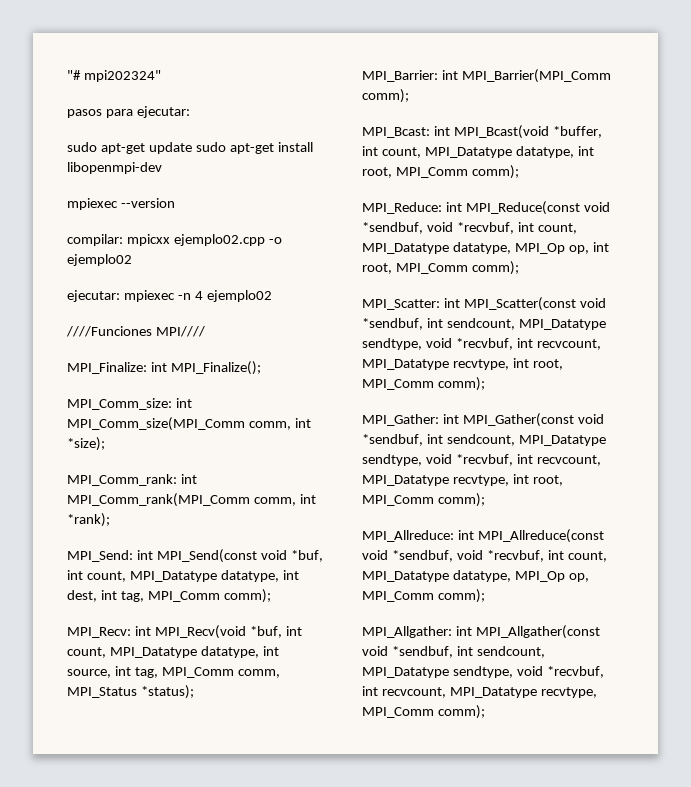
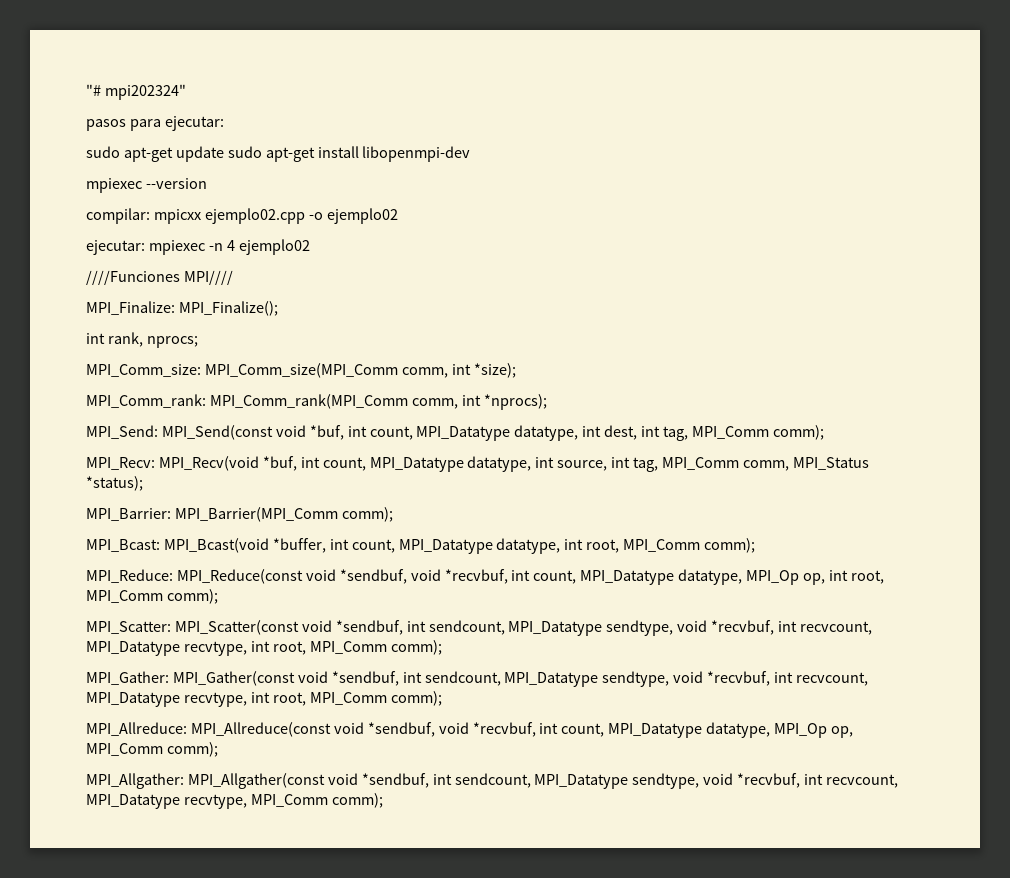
[150,362,167,372] int -> (175, 308) none
(261, 368) none -> [86,332,198,348] // int rank, nprocs;
[175,398,192,408] int -> (201, 370) none
[180,474,197,484] int -> (206, 401) none
[67,513,110,527] *rank); -> [483,394,547,410] *nprocs);
[136,550,153,560] int -> (158, 432) none
[134,626,151,636] int -> (155, 463) none
[441,70,458,80] int -> (171, 514) none
[433,126,450,136] int -> (160, 545) none
[445,202,462,212] int -> (173, 576) none
[443,298,460,308] int -> (171, 627) none
[442,414,459,424] int -> (169, 678) none
[457,530,474,540] int -> (187, 729) none
[455,626,472,636] int -> (184, 781) none

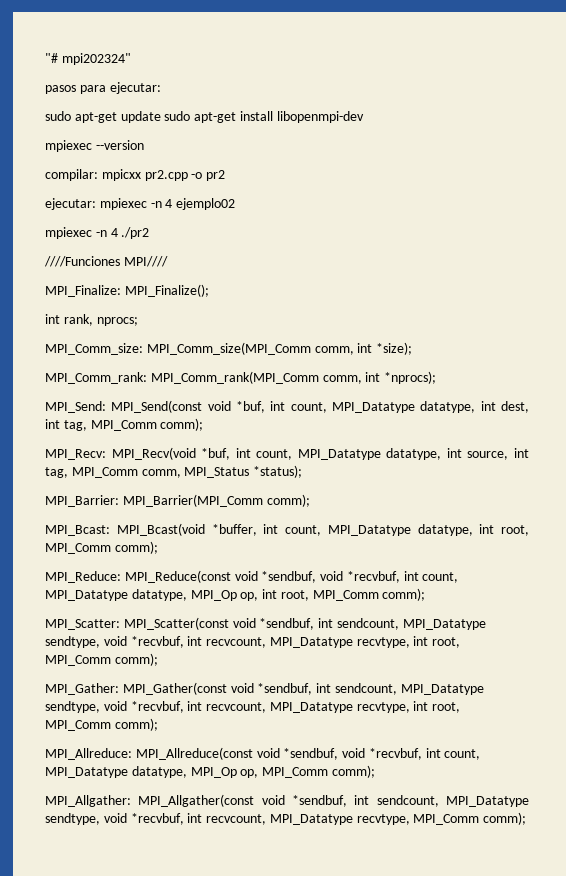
[204,208,398,224] ejemplo02.cpp -o ejemplo02 -> [144,170,226,181] pr2.cpp -o pr2
(310, 247) none -> [45,227,150,239] // mpiexec -n 4 ./pr2

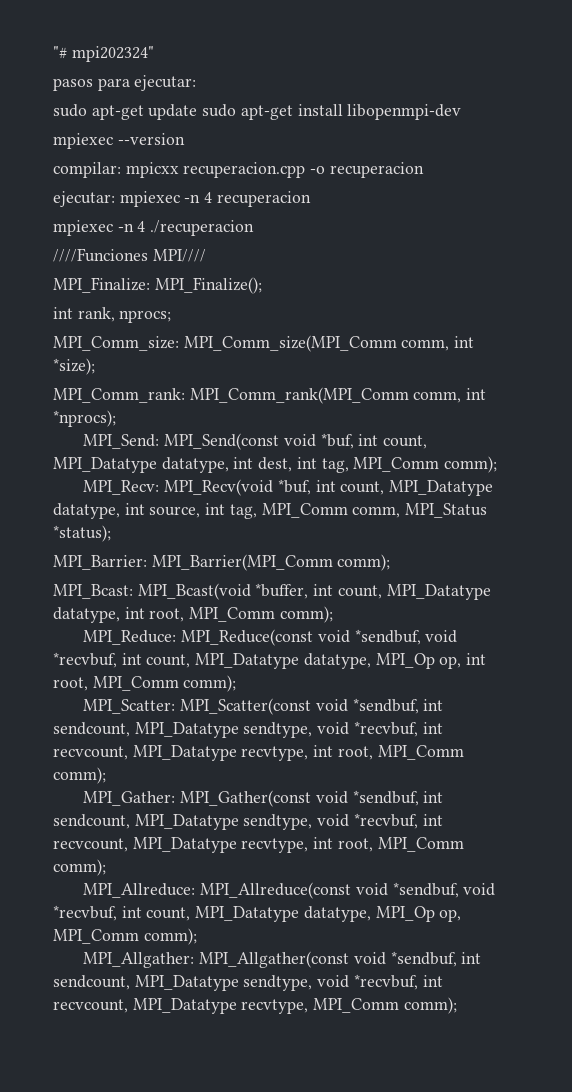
[144,170,226,181] pr2.cpp -o pr2 -> [183,162,424,178] recuperacion.cpp -o recuperacion
[176,198,236,210] [45,227,150,239] ejemplo02 // mpiexec -n 4 ./pr2 -> [216,191,311,207] [53,220,255,236] recuperacion // mpiexec -n 4 ./recuperacion

